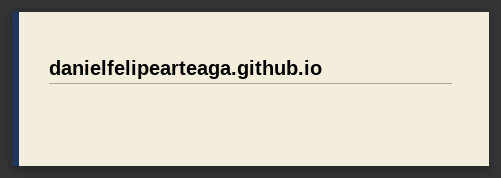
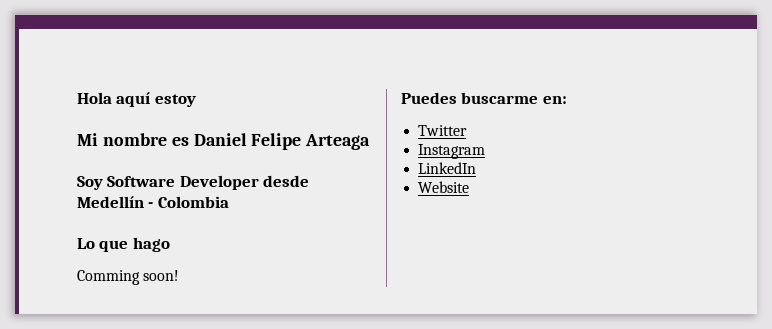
[49,60,322,79] danielfelipearteaga.github.io -> [77,92,196,107] [77,133,371,150] [77,175,310,190] [77,196,229,208] [77,237,170,252] [77,270,180,285] [401,92,567,104] [418,125,468,136] [418,144,486,159] [418,162,477,174] [418,181,470,193] Hola aquí estoy // Mi nombre es Daniel Felipe Arteaga // Soy Software Developer desde Medellín - Colombia // Lo que hago // Comming soon! // Puedes buscarme en: // Twitter // Instagram // LinkedIn // Website

